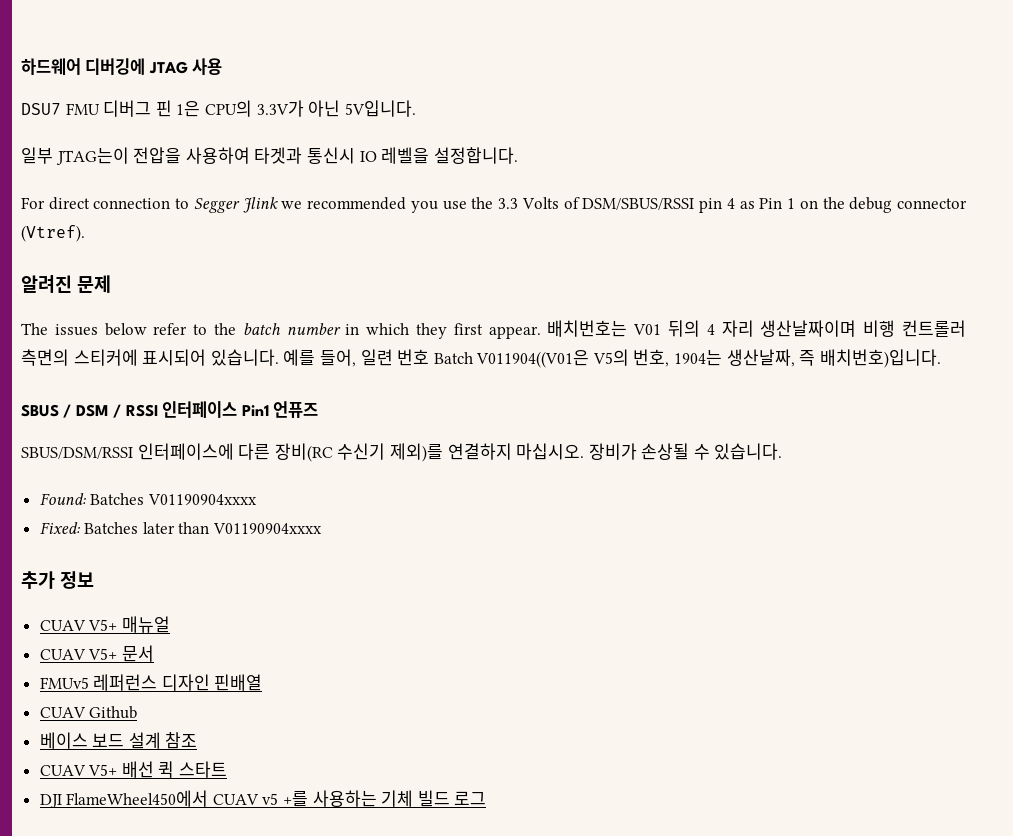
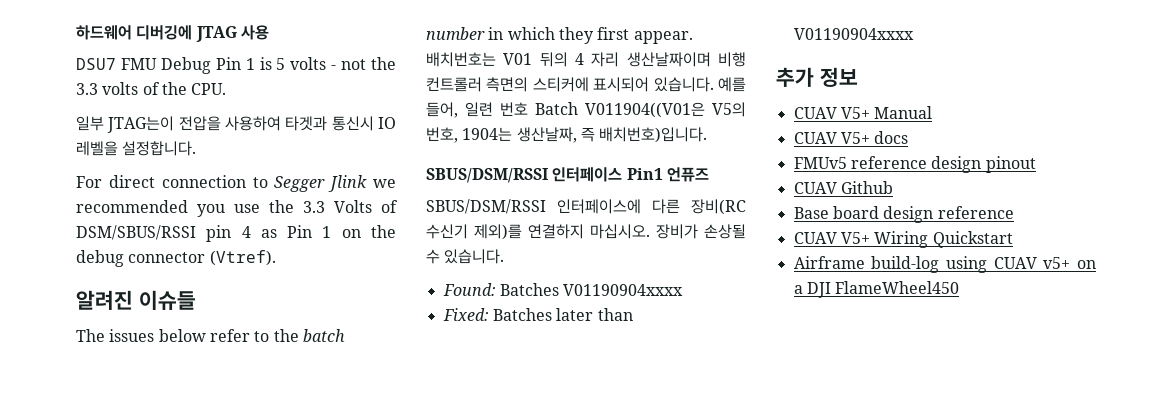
[103,100,416,117] 디버그 핀 1은 CPU의 3.3V가 아닌 5V입니다. -> [160,57,396,74] [76,82,227,95] Debug Pin 1 is 5 volts - not the 3.3 volts of the CPU.
[77,275,111,293] 문제 -> [139,290,196,310] 이슈들
[21,404,158,418] SBUS / DSM / RSSI -> [426,168,548,183] SBUS/DSM/RSSI
[121,616,170,633] [39,645,154,662] 매뉴얼 // CUAV V5+ 문서 -> [874,106,933,119] [793,131,909,144] Manual // CUAV V5+ docs
[93,674,263,691] 레퍼런스 디자인 핀배열 -> [850,156,1036,173] reference design pinout
[39,732,198,749] [39,761,228,778] [39,790,487,808] 베이스 보드 설계 참조 // CUAV V5+ 배선 퀵 스타트 // DJI FlameWheel450에서 CUAV v5 +를 사용하는 기체 빌드 로그 -> [793,206,1014,223] [793,231,1013,248] [793,256,1096,273] [793,281,960,298] Base board design reference // CUAV V5+ Wiring Quickstart // Airframe build-log using CUAV v5+ on a DJI FlameWheel450

